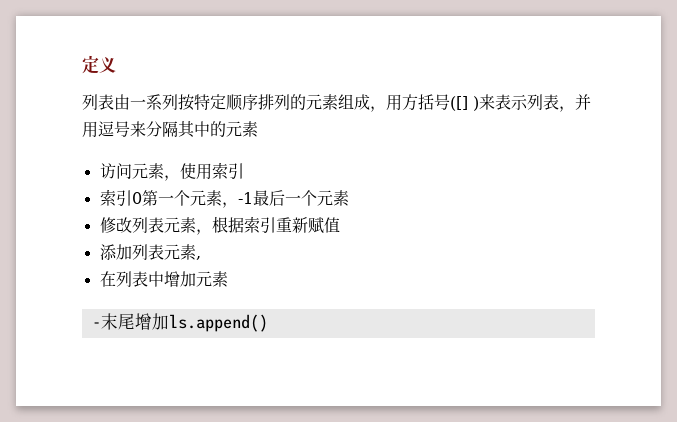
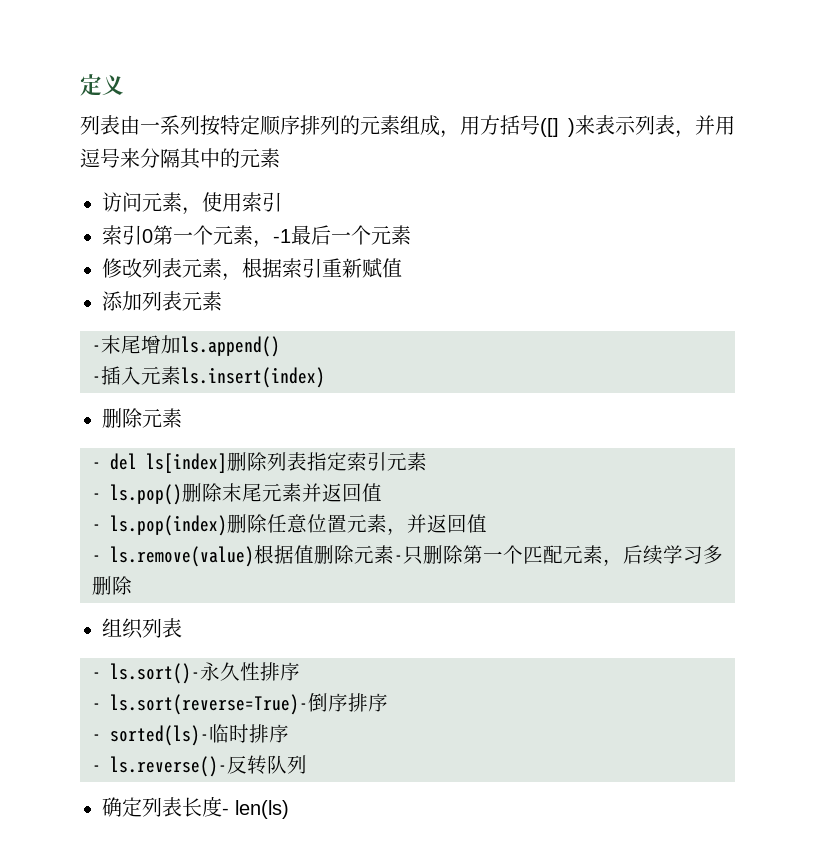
[195,256,201,260] [99,271,228,287] , // 在列表中增加元素 -> (222, 301) none
(268, 323) none -> [92,366,325,388] [102,408,182,428] [92,452,427,473] [92,483,382,505] [92,514,487,536] [92,545,723,567] [92,576,132,595] [102,618,182,639] [92,662,300,684] [92,693,388,715] [92,724,289,746] [92,755,307,777] [102,796,289,819] // -插入元素ls.insert(index) // 删除元素 // - del ls[index]删除列表指定索引元素 // - ls.pop()删除末尾元素并返回值 // - ls.pop(index)删除任意位置元素，并返回值 // - ls.remove(value)根据值删除元素-只删除第一个匹配元素，后续学习多删除 // 组织列表 // - ls.sort()-永久性排序 // - ls.sort(reverse=True)-倒序排序 // - sorted(ls)-临时排序 // - ls.reverse()-反转队列 // 确定列表长度- len(ls)

